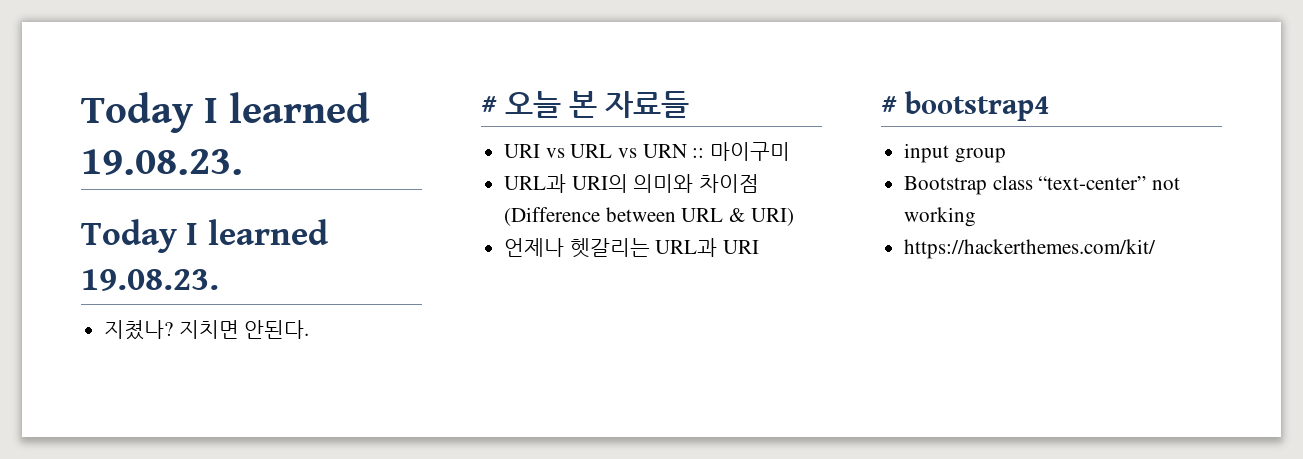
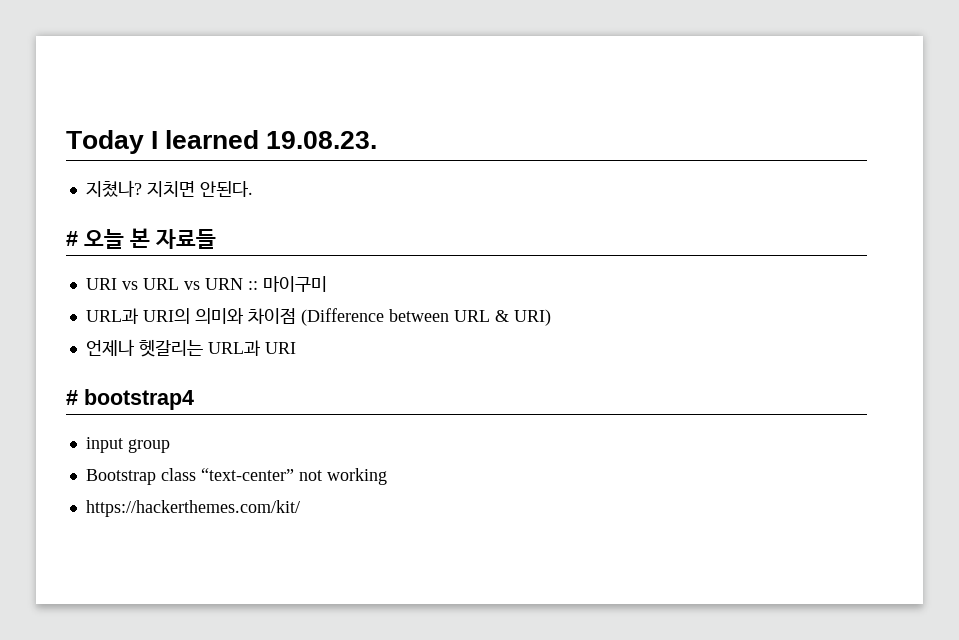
[81,92,370,133] [81,149,243,175] [81,219,329,253] [81,269,219,291] Today I learned 19.08.23. // Today I learned 19.08.23. -> [66,130,378,154] Today I learned 19.08.23.

